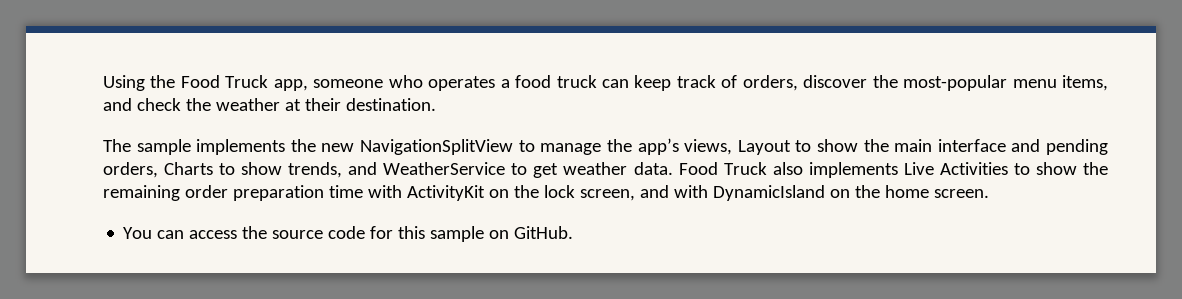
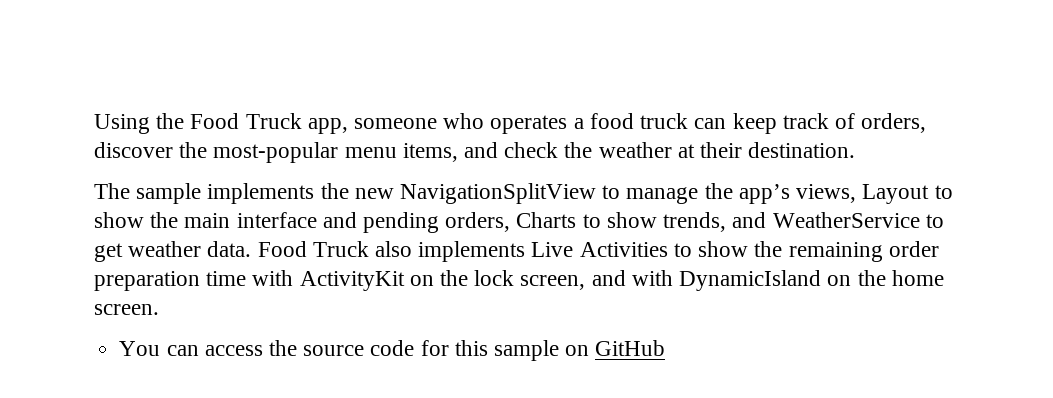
[514,226,574,239] GitHub. -> [595,340,666,356] GitHub

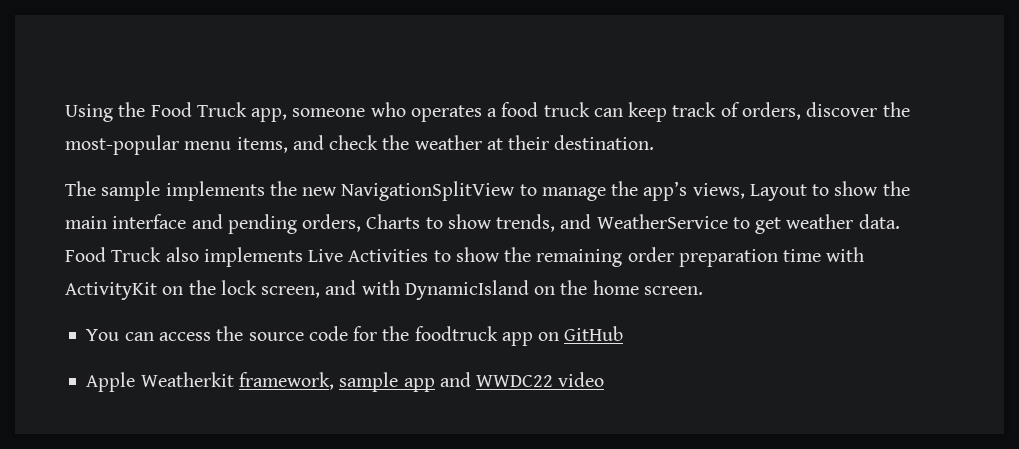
[454,340,559,361] this sample -> [382,326,533,346] the foodtruck app
(666, 348) none -> [86,372,605,392] // Apple Weatherkit framework, sample app and WWDC22 video

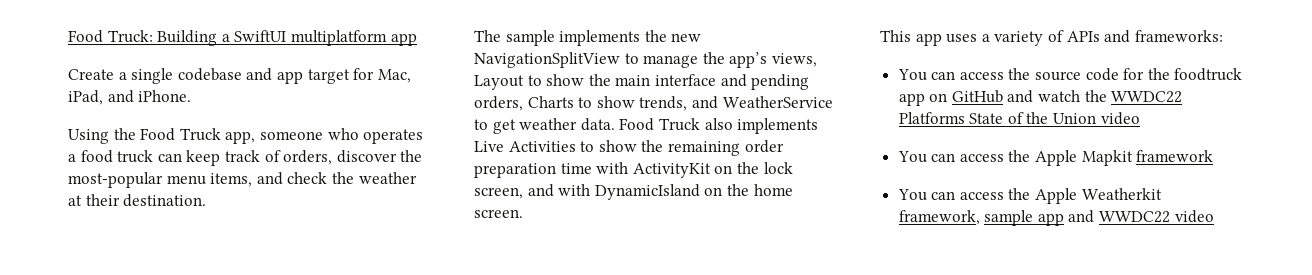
(65, 113) none -> [68,30,417,46] [68,68,411,84] [68,90,192,105] Food Truck: Building a SwiftUI multiplatform app // Create a single codebase and app target for Mac, iPad, and iPhone. //
(703, 290) none -> [880,30,1223,46] // This app uses a variety of APIs and frameworks:
(624, 333) // -> [1007,90,1183,103] [898,112,1140,125] [897,150,1214,166] [897,188,1031,201] and watch the WWDC22 Platforms State of the Union video // You can access the Apple Mapkit framework // You can access the

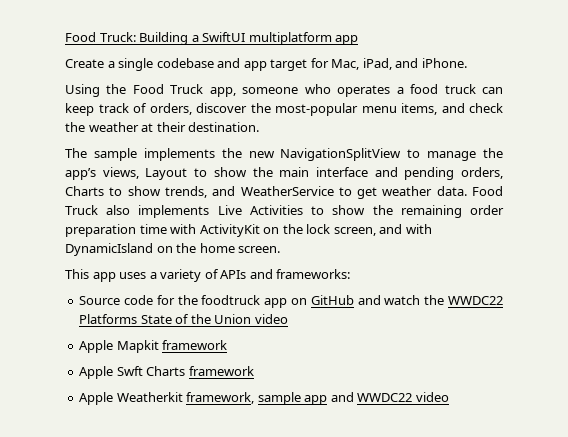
[897,68,1082,81] You can access the source -> [79,296,121,305] Source
[897,150,1031,163] You can access the -> (288, 319) none
[897,188,1031,201] You can access the -> [79,366,254,379] Apple Swft Charts framework //

